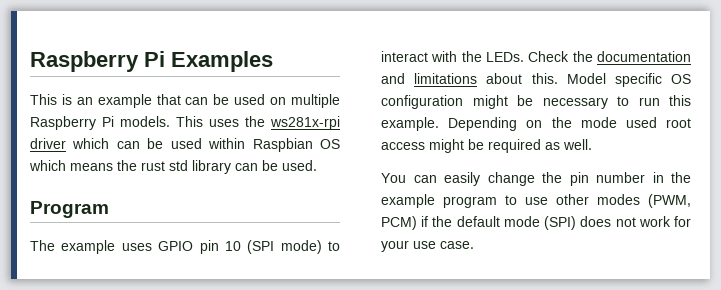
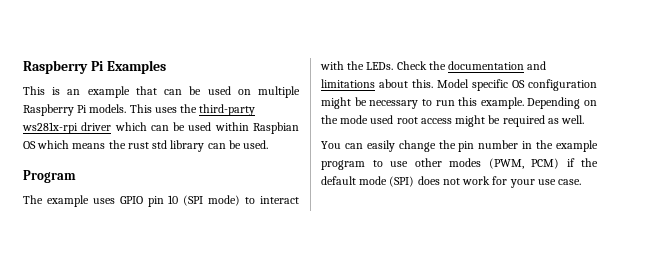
(265, 121) none -> [199,104,256,116] third-party

